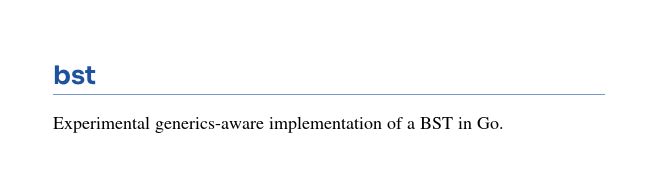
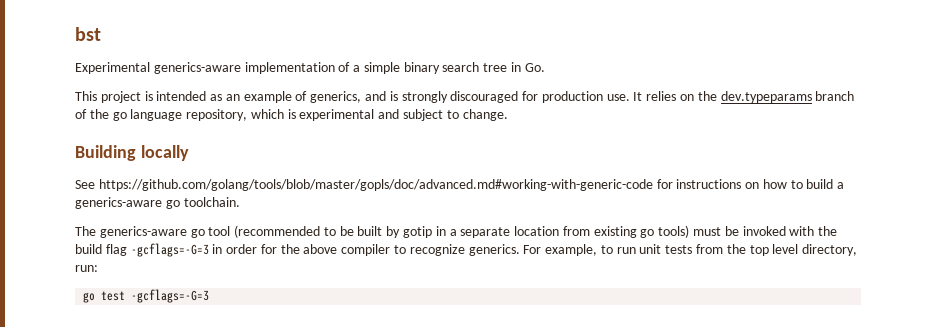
[420,117,504,129] BST in Go. -> [363,62,545,74] [75,91,855,103] [75,109,508,121] [75,145,189,161] [75,179,845,191] [75,197,240,209] [75,225,838,238] [75,243,858,257] [75,265,98,272] [83,289,210,303] simple binary search tree in Go. // This project is intended as an example of generics, and is strongly discouraged for production use. It relies on the dev.typeparams branch of the go language repository, which is experimental and subject to change. // Building locally // See https://github.com/golang/tools/blob/master/gopls/doc/advanced.md#working-with-generic-code for instructions on how to build a generics-aware go toolchain. // The generics-aware go tool (recommended to be built by gotip in a separate location from existing go tools) must be invoked with the build flag -gcflags=-G=3 in order for the above compiler to recognize generics. For example, to run unit tests from the top level directory, run: // go test -gcflags=-G=3

